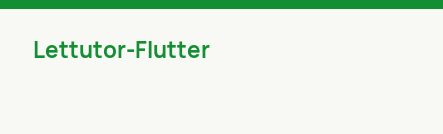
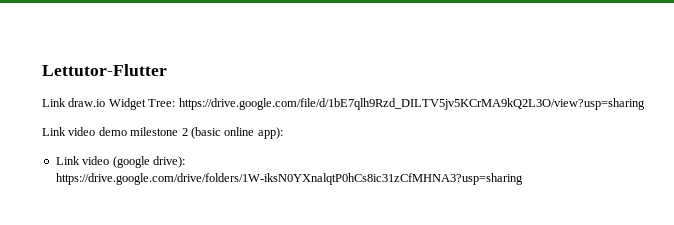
(210, 49) none -> [42,98,645,110] [42,127,283,139] [55,156,185,168] [55,173,523,185] // Link draw.io Widget Tree: https://drive.google.com/file/d/1bE7qlh9Rzd_DILTV5jv5KCrMA9kQ2L3O/view?usp=sharing // Link video demo milestone 2 (basic online app): // Link video (google drive): https://drive.google.com/drive/folders/1W-iksN0YXnalqtP0hCs8ic31zCfMHNA3?usp=sharing

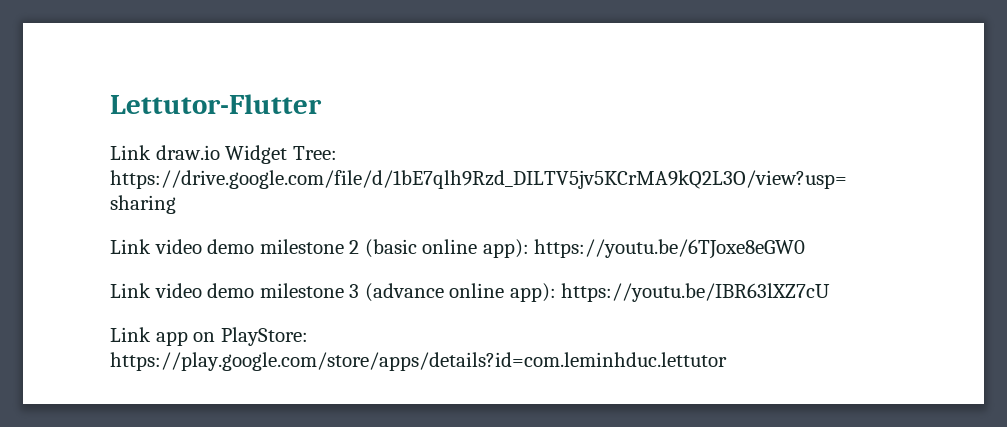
[55,156,185,168] [55,173,523,185] // Link video (google drive): https://drive.google.com/drive/folders/1W-iksN0YXnalqtP0hCs8ic31zCfMHNA3?usp=sharing -> [534,239,806,259] [110,283,831,302] [110,327,308,346] [110,352,727,371] https://youtu.be/6TJoxe8eGW0 // Link video demo milestone 3 (advance online app): https://youtu.be/IBR63lXZ7cU // Link app on PlayStore: https://play.google.com/store/apps/details?id=com.leminhduc.lettutor

